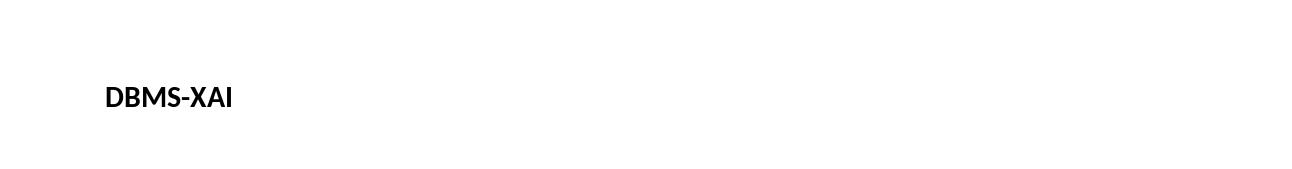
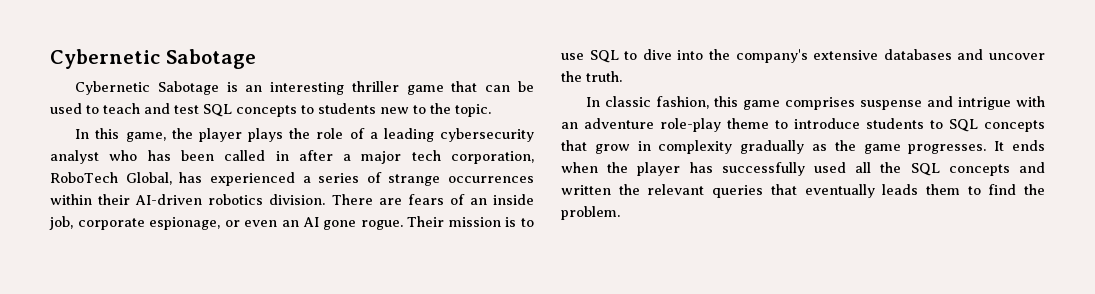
[105,87,233,107] DBMS-XAI -> [50,49,256,69] [75,81,535,95] [50,103,491,117] [75,128,534,142] [50,150,535,164] [50,172,534,186] [50,194,535,205] [49,216,534,230] [561,49,1045,63] [561,71,622,82] [586,96,1045,110] [561,118,1045,132] [561,140,1045,154] [561,162,1045,176] [561,184,1045,198] [561,206,620,220] Cybernetic Sabotage // Cybernetic Sabotage is an interesting thriller game that can be used to teach and test SQL concepts to students new to the topic. // In this game, the player plays the role of a leading cybersecurity analyst who has been called in after a major tech corporation, RoboTech Global, has experienced a series of strange occurrences within their AI-driven robotics division. There are fears of an inside job, corporate espionage, or even an AI gone rogue. Their mission is to use SQL to dive into the company's extensive databases and uncover the truth. // In classic fashion, this game comprises suspense and intrigue with an adventure role-play theme to introduce students to SQL concepts that grow in complexity gradually as the game progresses. It ends when the player has successfully used all the SQL concepts and written the relevant queries that eventually leads them to find the problem.

